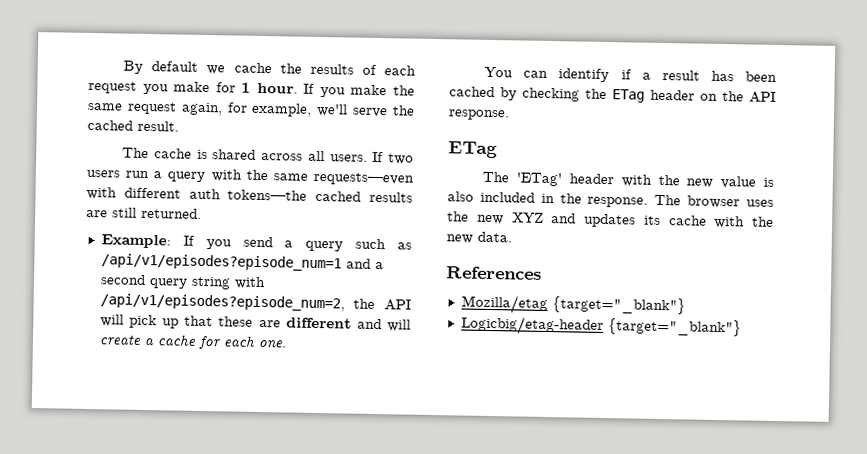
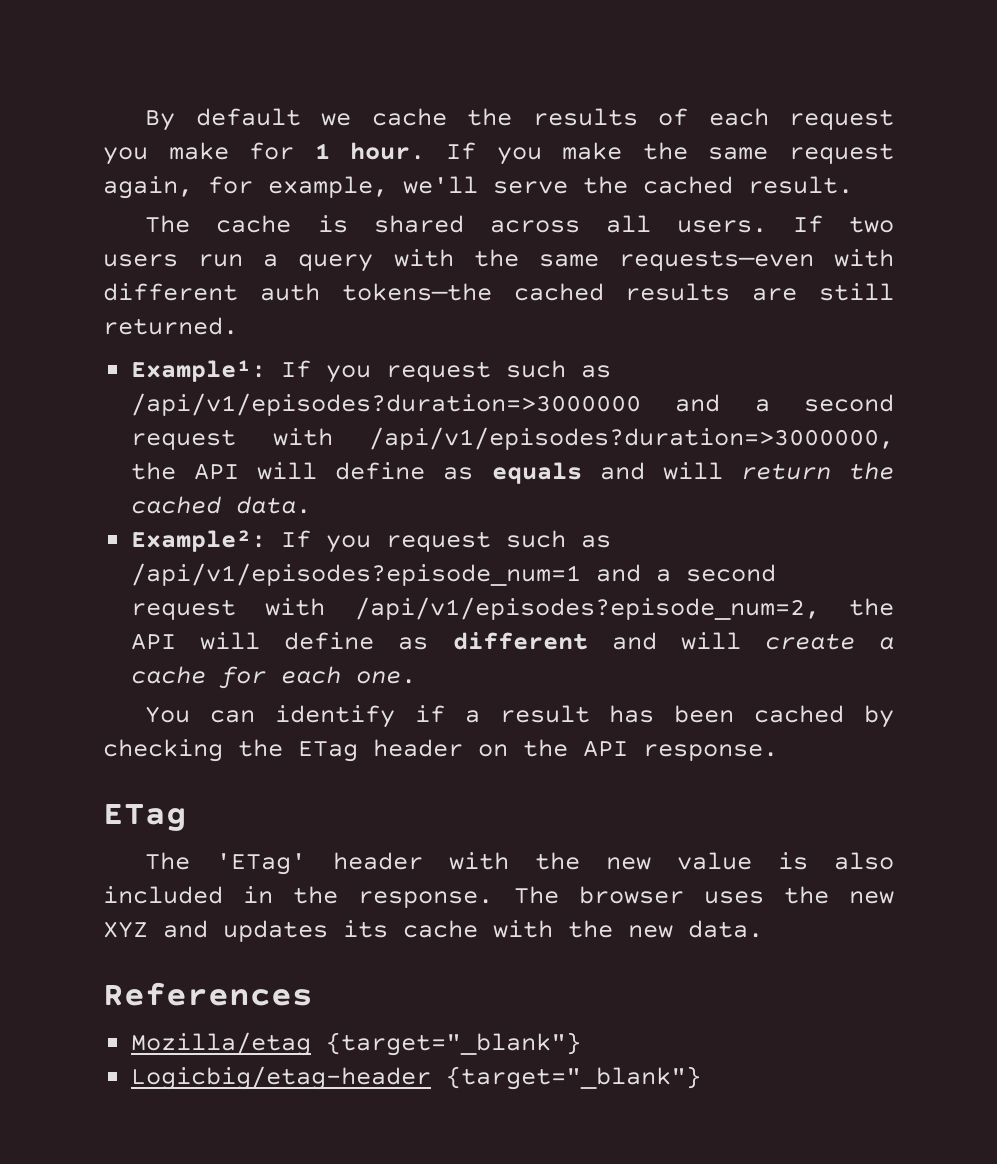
[100,234,344,252] Example: If you send a query -> [131,360,612,383] [131,393,895,416] [131,427,894,450] [131,462,895,484] [131,496,312,514] [131,530,492,553] Example¹: If you request such as /api/v1/episodes?duration=>3000000 and a second request with /api/v1/episodes?duration=>3000000, the API will define as equals and will return the cached data. // Example²: If you request
[148,276,231,290] query string -> [131,599,237,620] request
[129,314,281,329] pick up that these are -> [284,632,429,650] define as

